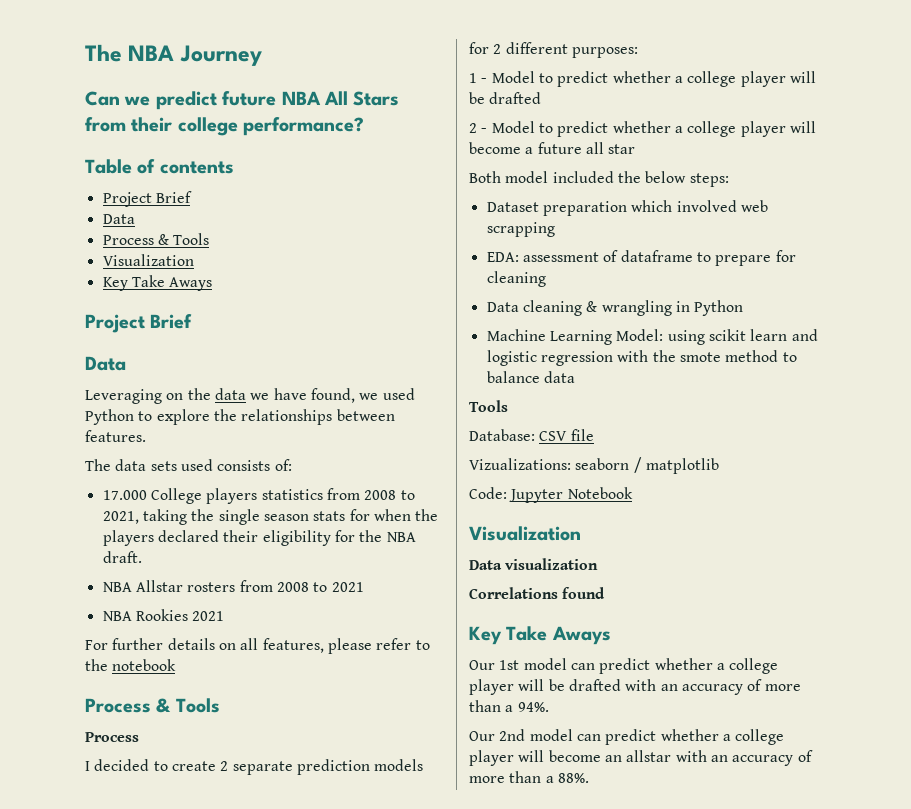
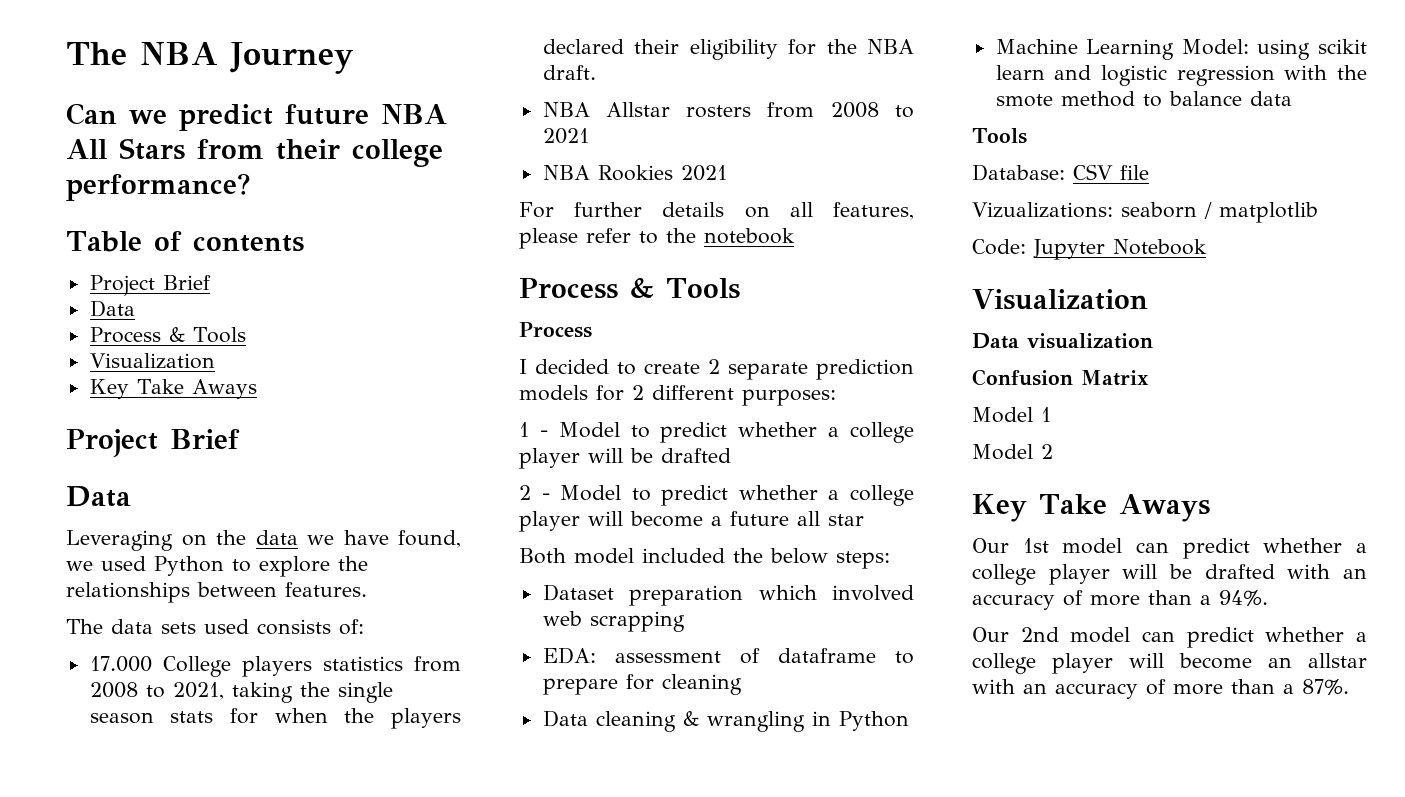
[469,587,606,599] Correlations found -> [972,369,1149,386] [972,407,1051,423] [972,444,1053,460] Confusion Matrix // Model 1 // Model 2
[557,773,589,783] 88%. -> [1302,679,1349,695] 87%.

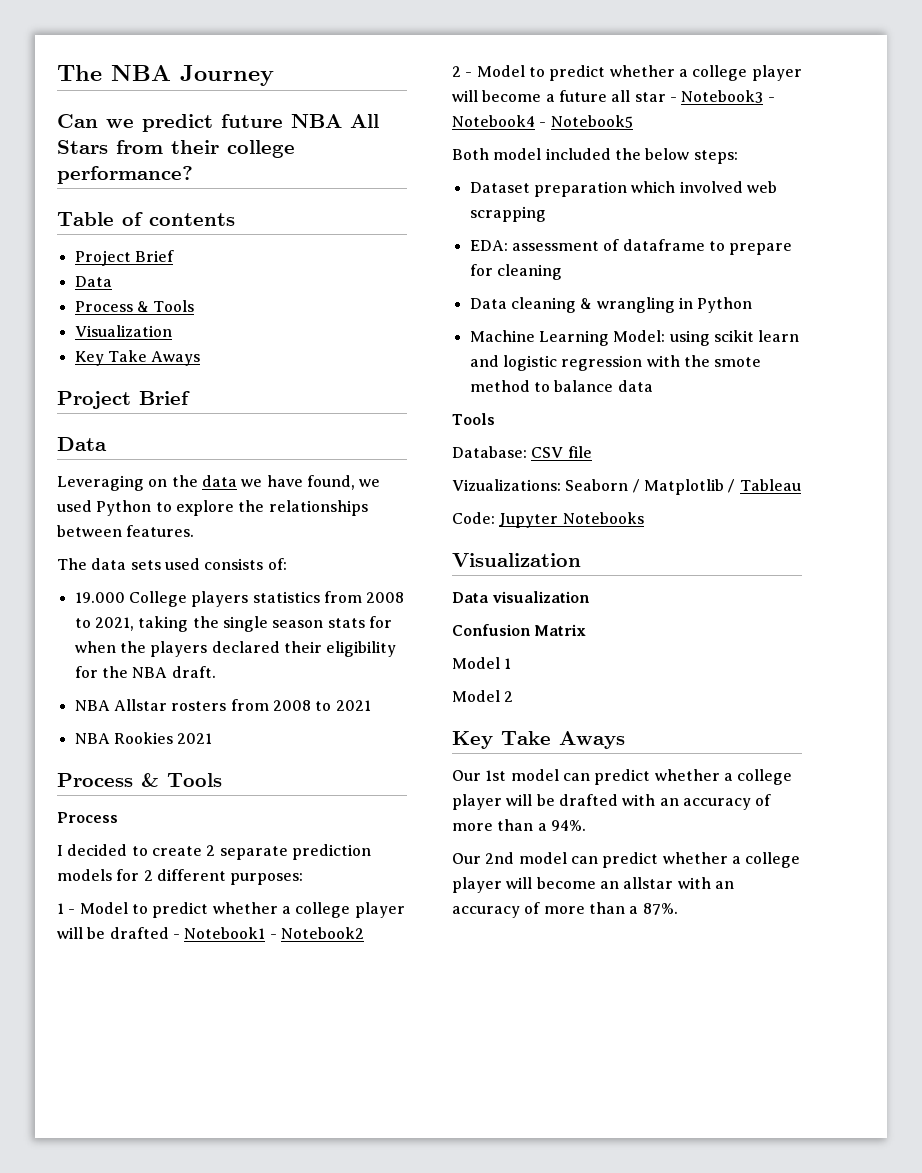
[89,656,152,672] 17.000 -> [74,592,125,603] 19.000
[519,202,914,220] [519,228,795,249] // For further details on all features, please refer to the notebook -> (213, 738) none
(731, 455) none -> [172,927,364,939] - Notebook1 - Notebook2
(864, 520) none -> [669,90,775,103] [452,115,633,128] - Notebook3 - Notebook4 - Notebook5
[1120,202,1318,223] seaborn / matplotlib -> [565,479,801,495] Seaborn / Matplotlib / Tableau
[1113,239,1207,255] Notebook -> [562,512,644,524] Notebooks

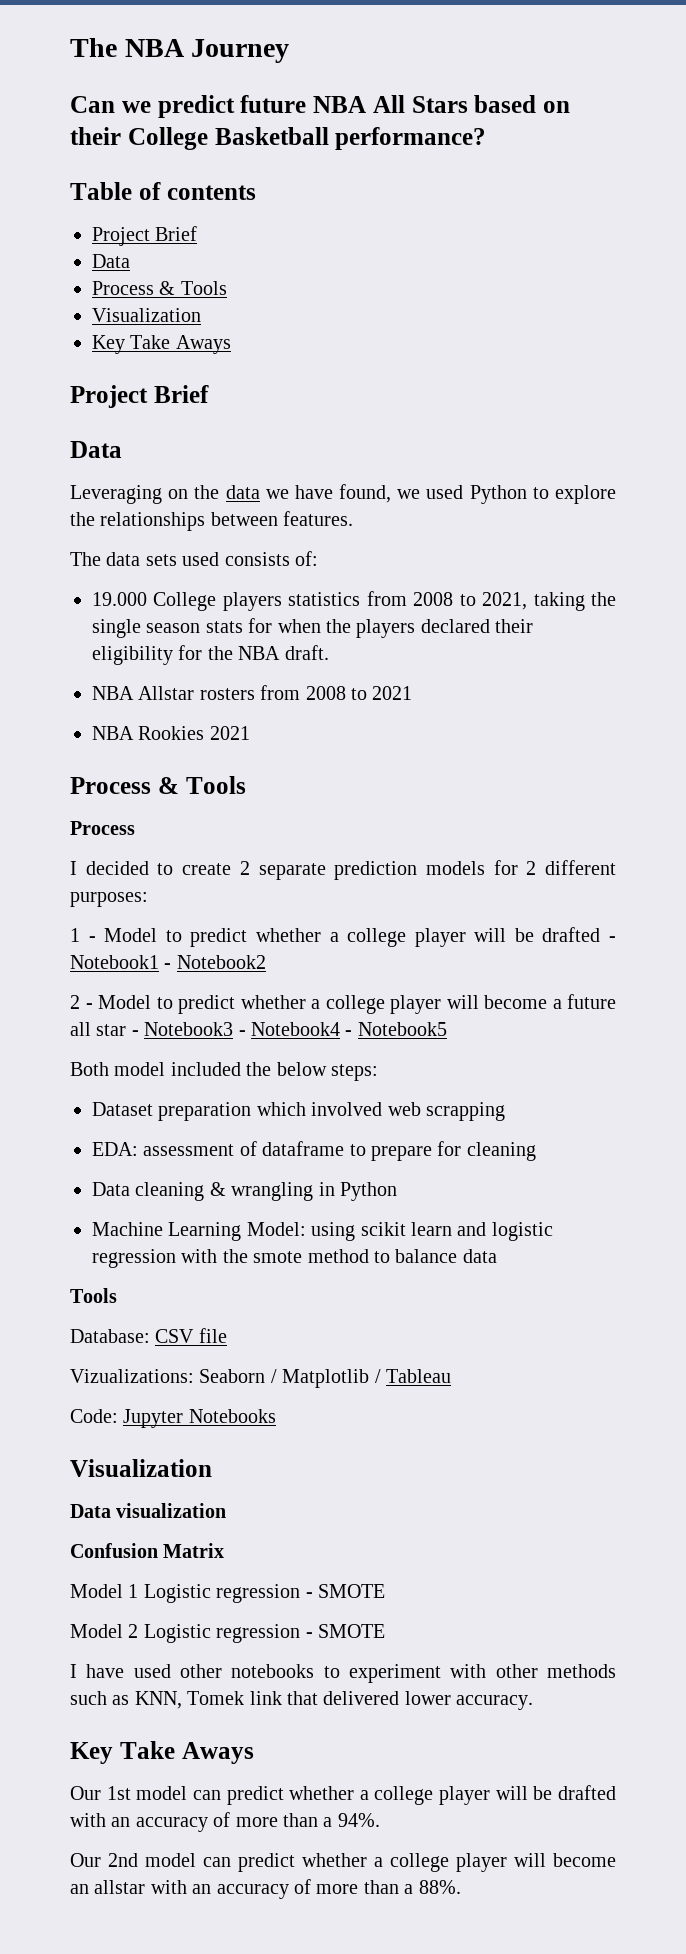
[116,140,295,158] from their college -> [474,95,570,113] [70,127,329,150] based on their College Basketball
[452,690,514,702] // Model 2 -> [143,1584,385,1603] [70,1624,385,1643] [70,1664,616,1683] [70,1691,534,1710] Logistic regression - SMOTE // Model 2 Logistic regression - SMOTE // I have used other notebooks to experiment with other methods such as KNN, Tomek link that delivered lower accuracy.
[642,903,678,915] 87%. -> [418,1880,461,1894] 88%.

